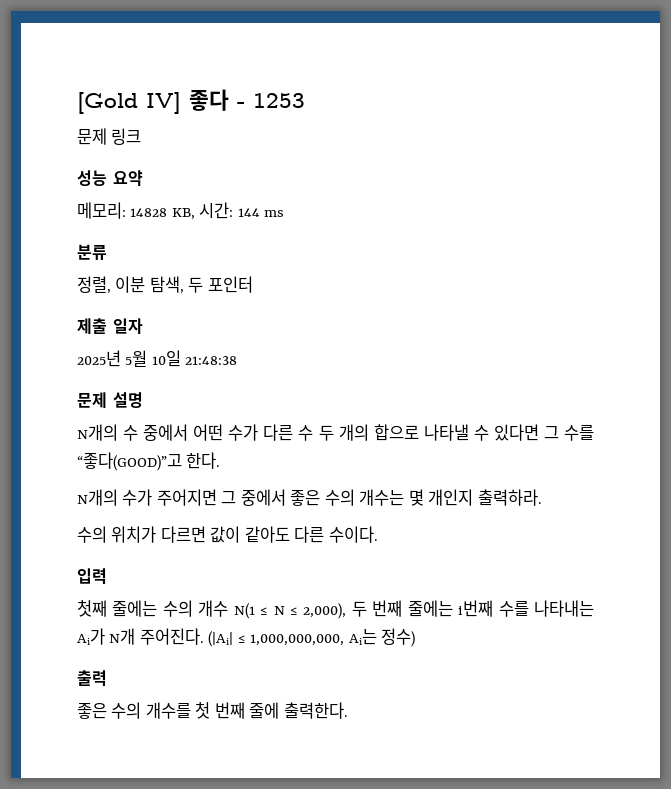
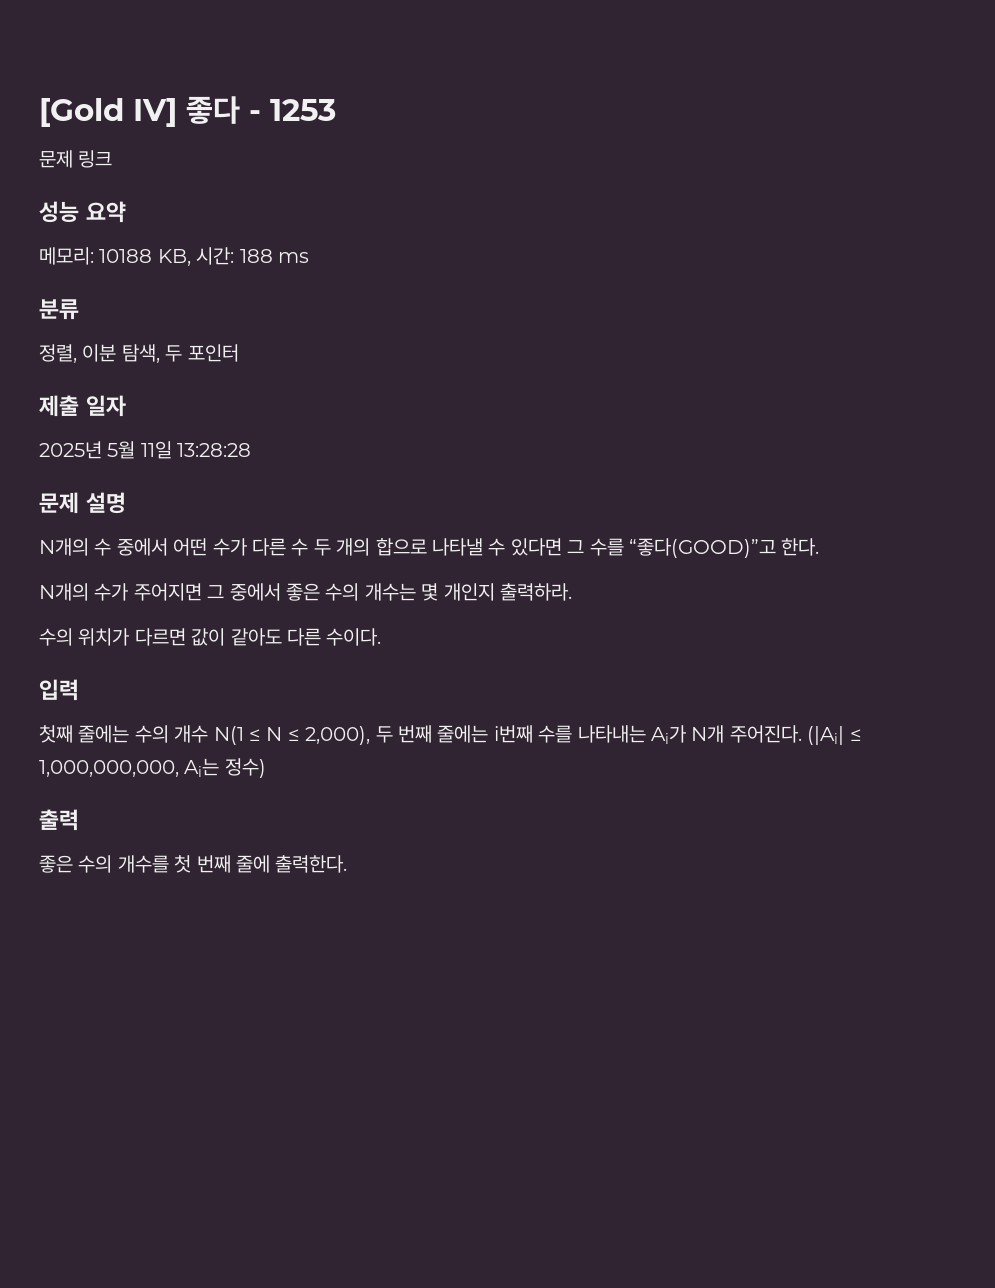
[130,208,168,217] 14828 -> [99,249,153,263] 10188
[237,208,260,217] 144 -> [239,249,273,263] 188
[151,350,238,367] 10일 21:48:38 -> [140,441,252,459] 11일 13:28:28

